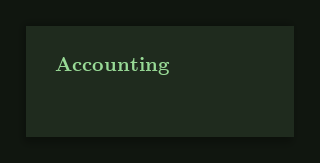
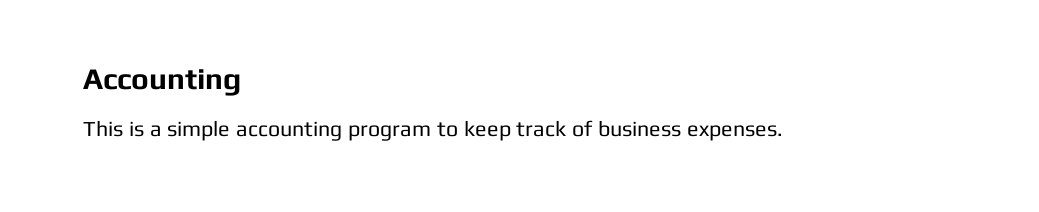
(170, 66) none -> [83,120,783,141] // This is a simple accounting program to keep track of business expenses.

